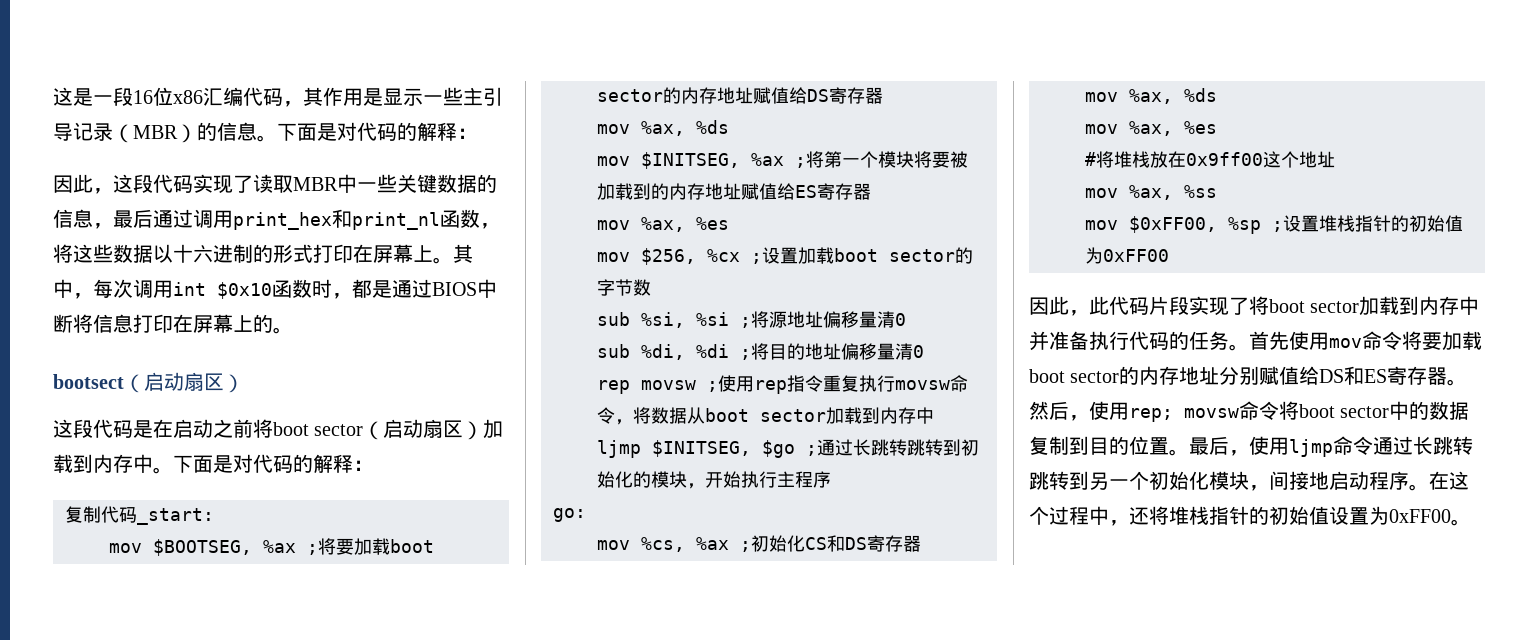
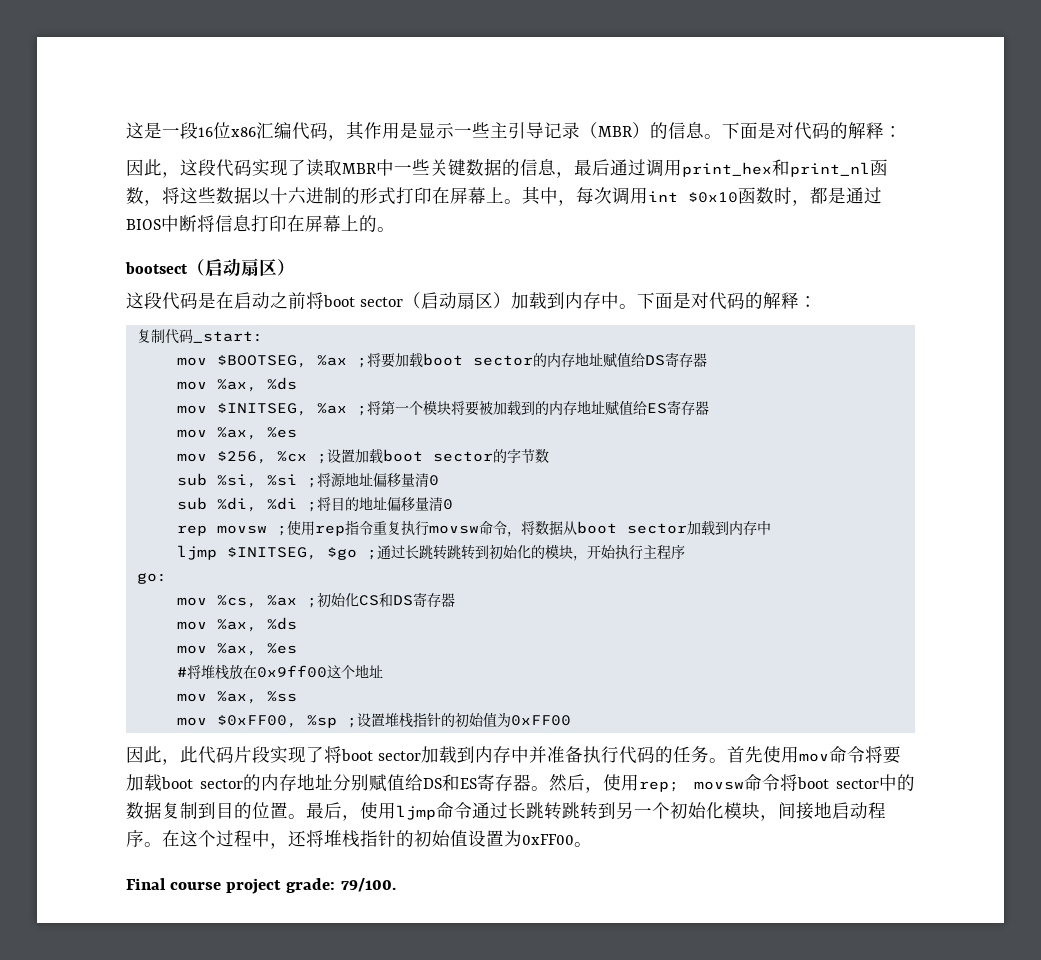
(1471, 522) none -> [126,878,396,894] // Final course project grade: 79/100.

